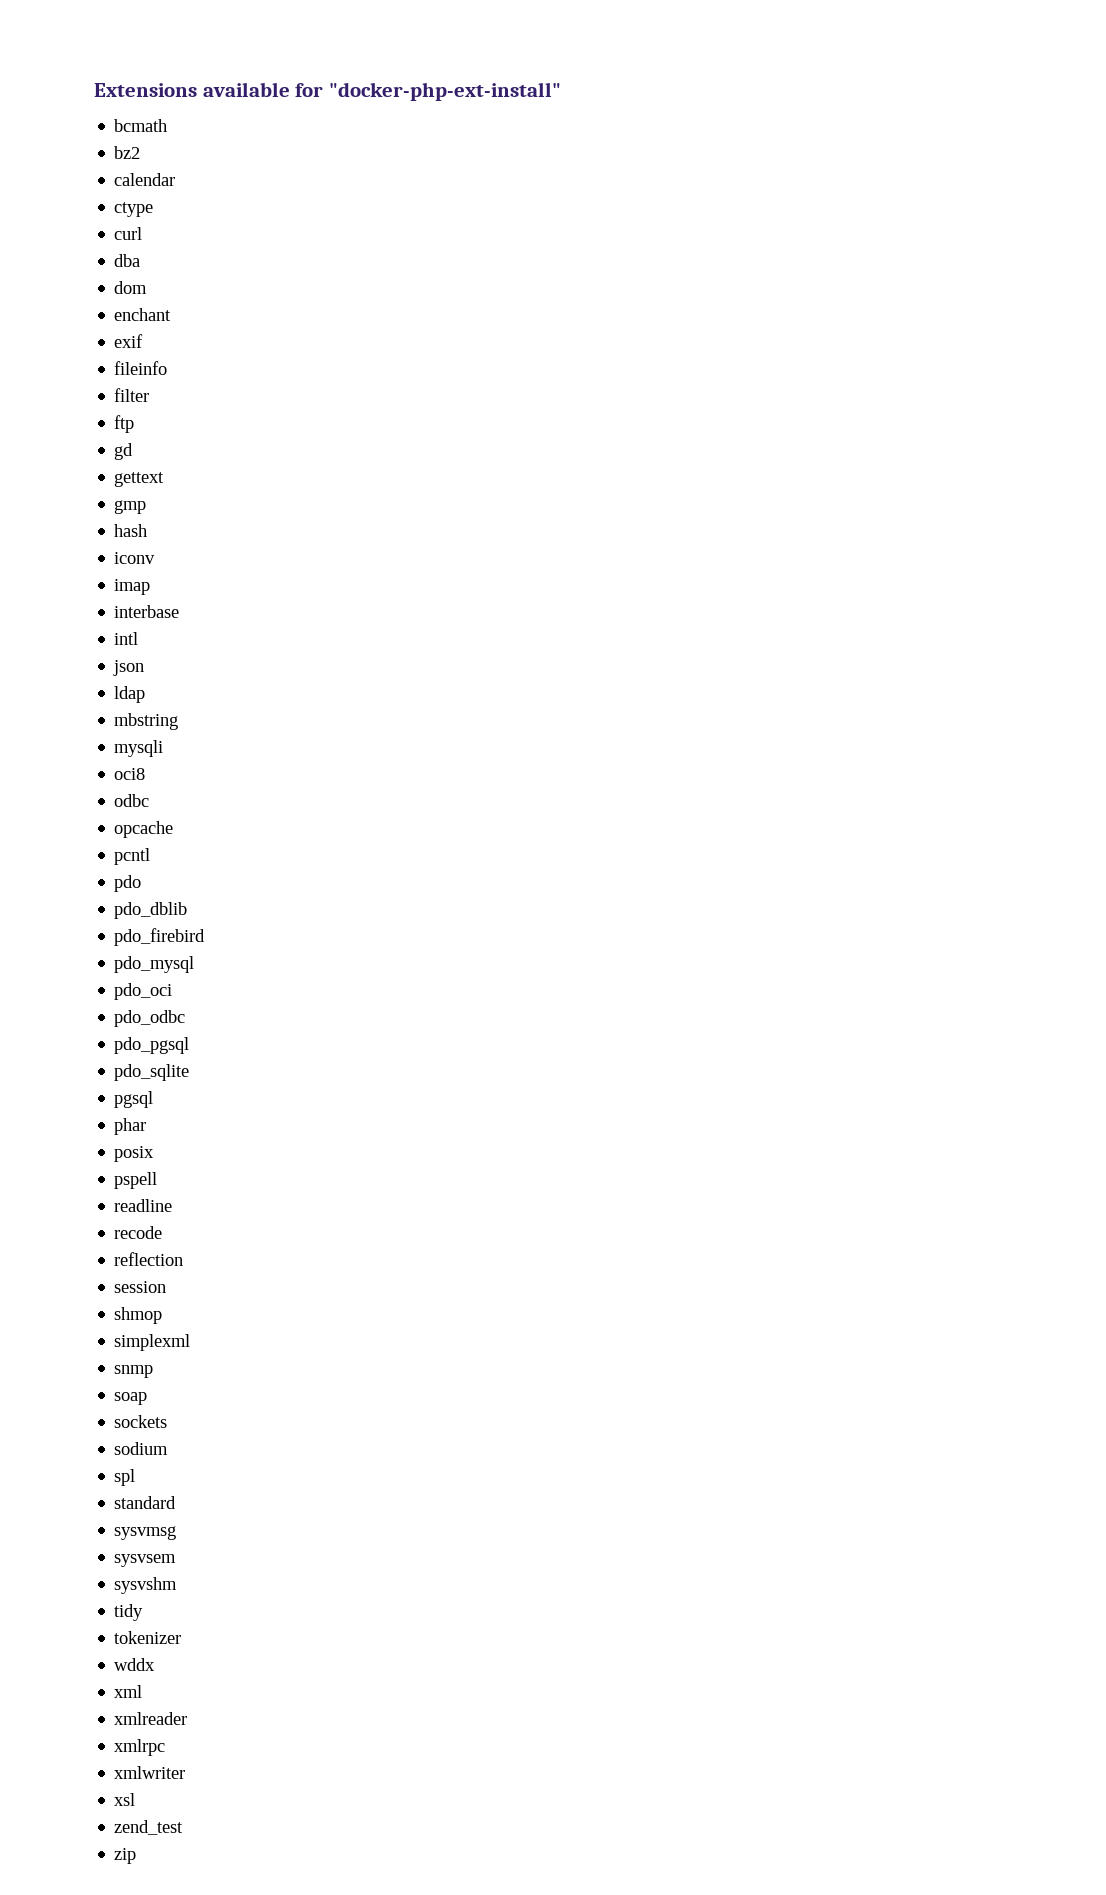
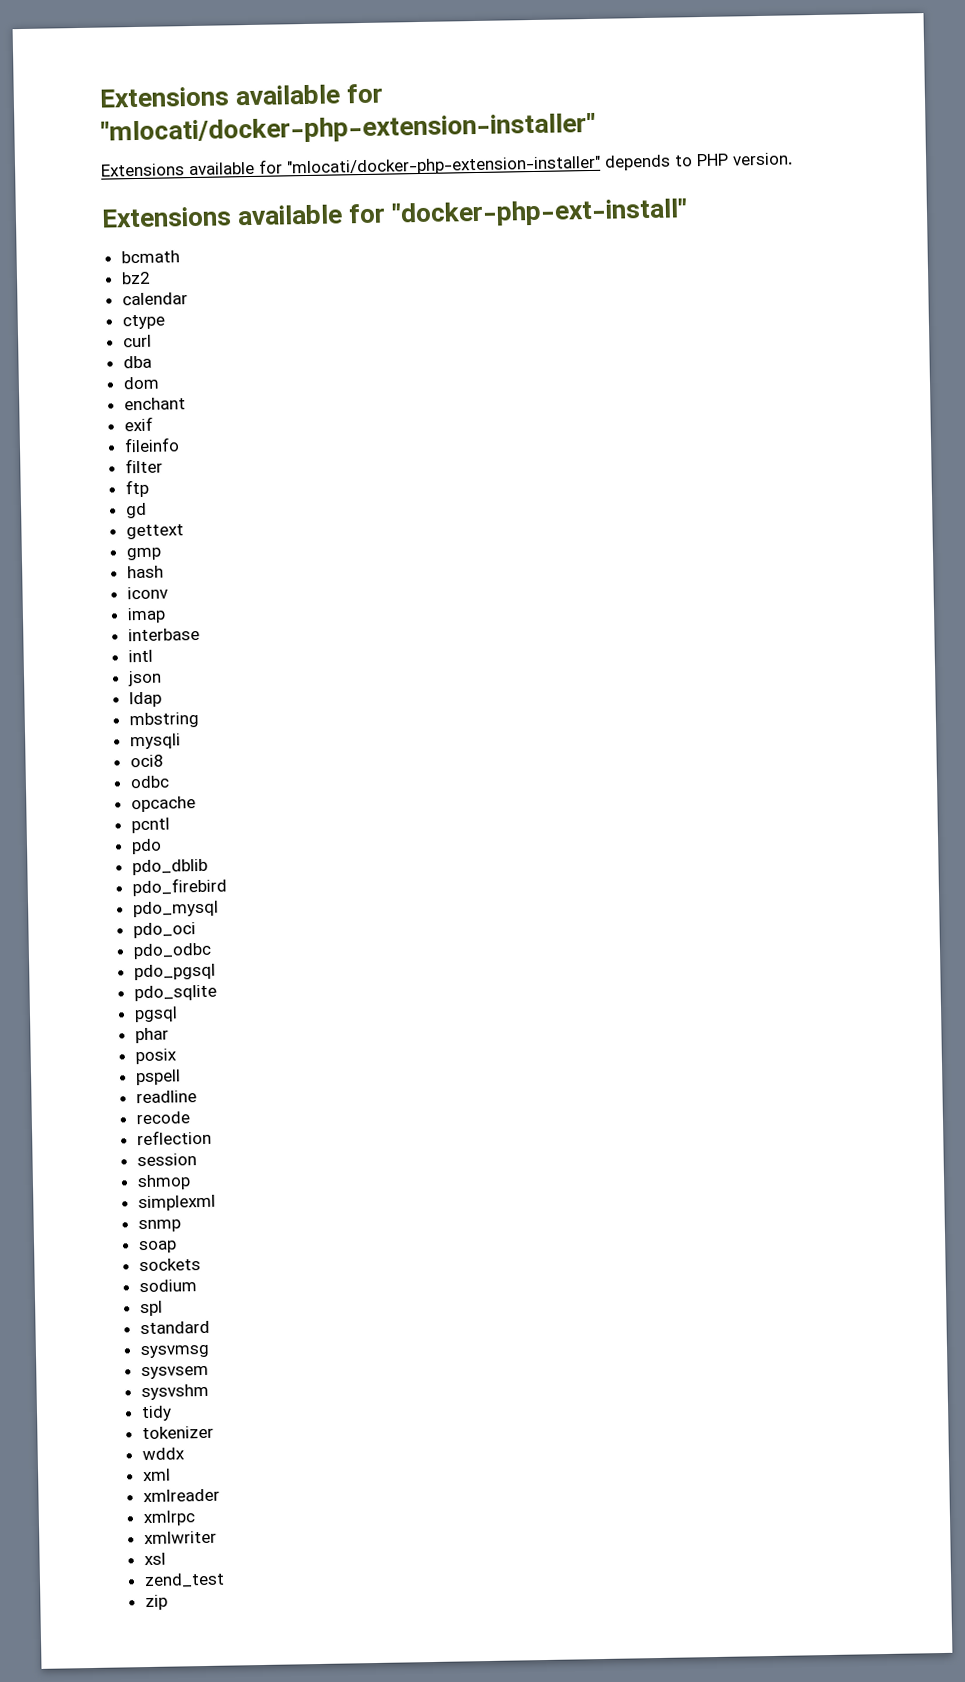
[94,82,324,97] Extensions available for -> [99,83,384,108] [100,112,596,146] [101,152,793,177] [101,203,387,228] Extensions available for "mlocati/docker-php-extension-installer" // Extensions available for "mlocati/docker-php-extension-installer" depends to PHP version. // Extensions available for

